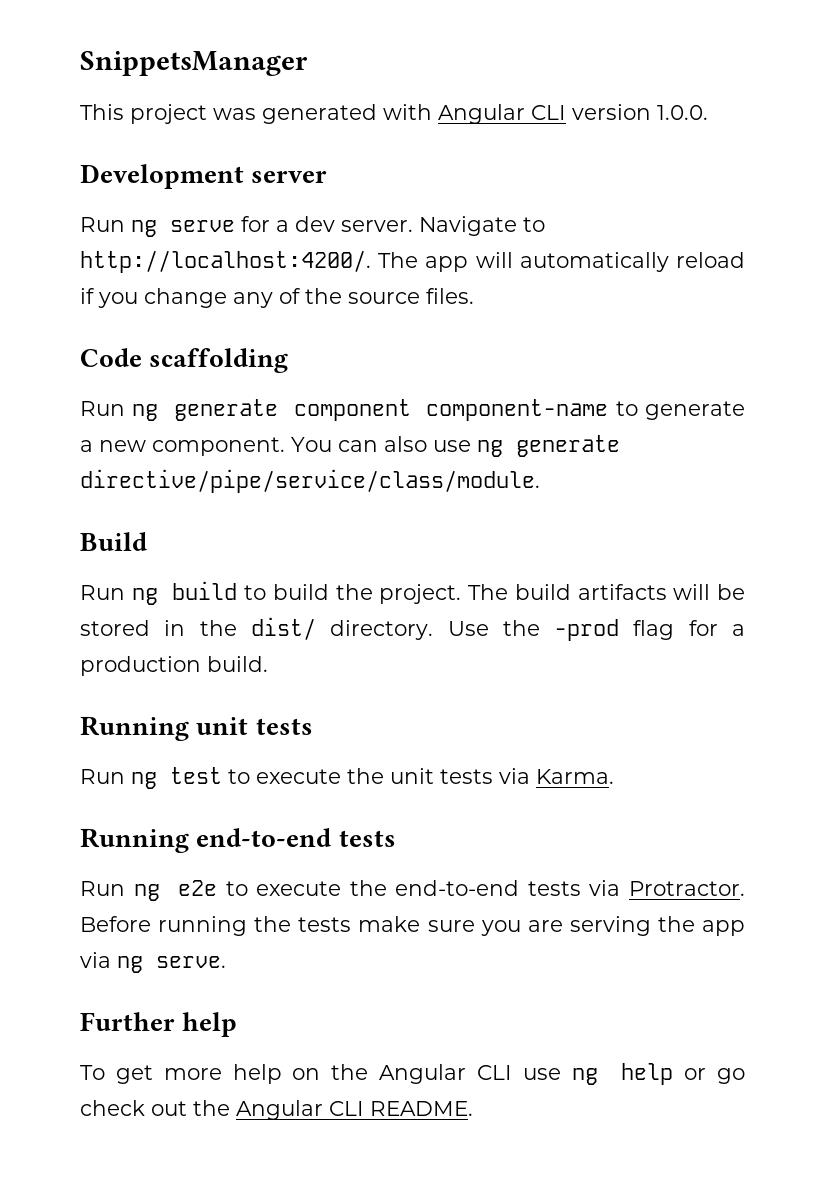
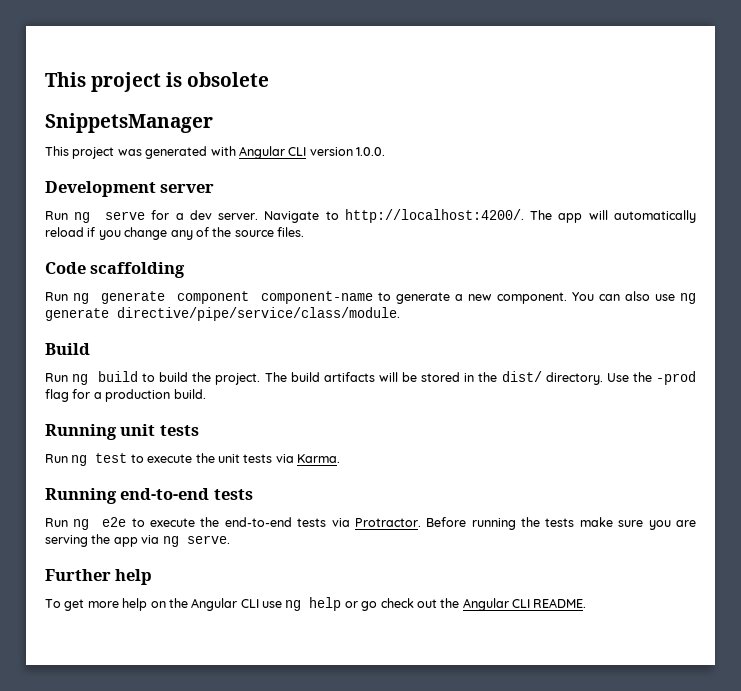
(80, 63) none -> [45,72,270,92] This project is obsolete //

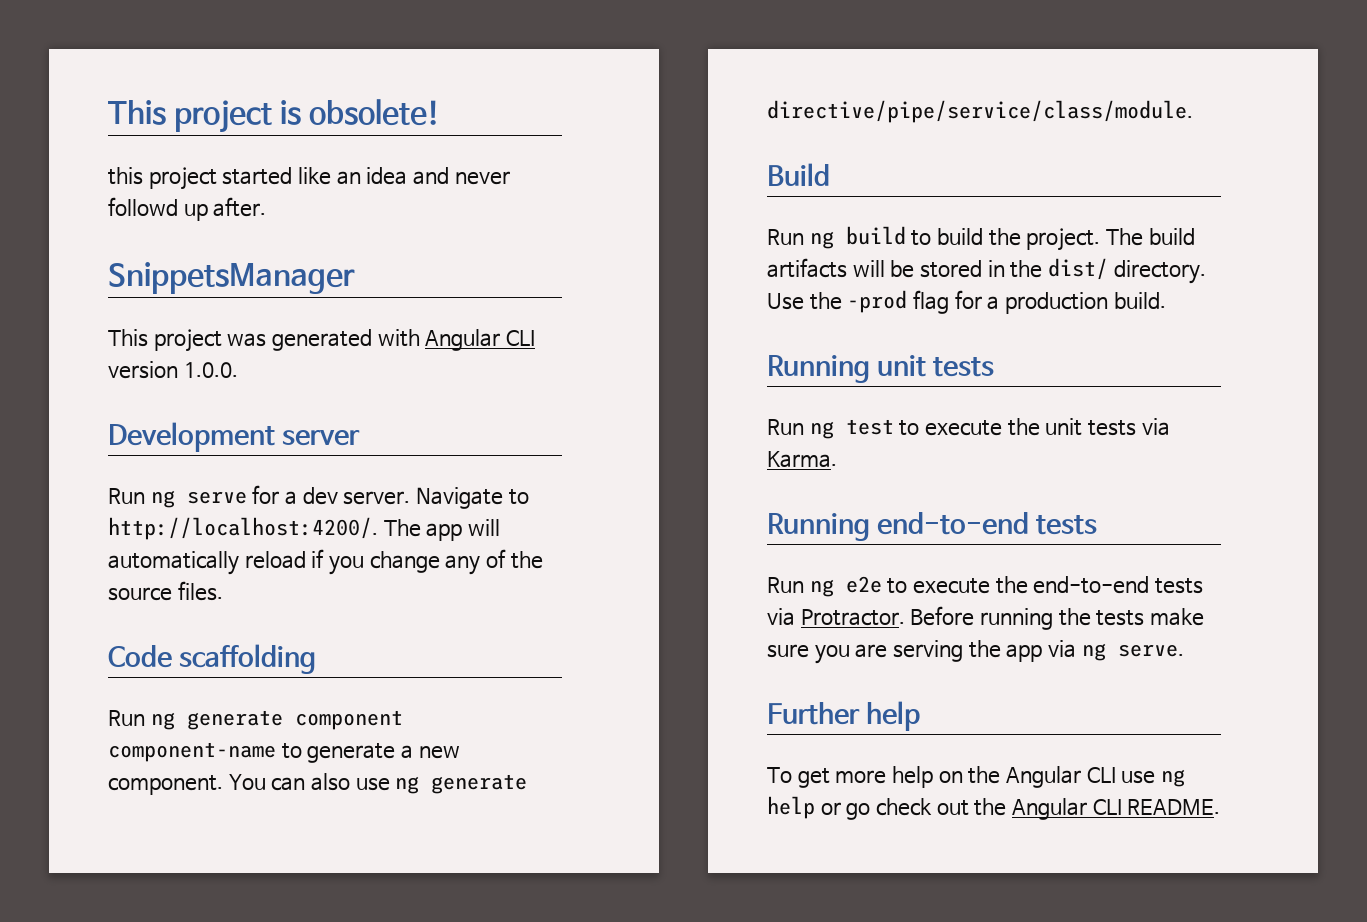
[187,72,270,87] obsolete -> [308,99,440,126] [108,167,510,190] [108,197,267,221] obsolete! // this project started like an idea and never followd up after.

